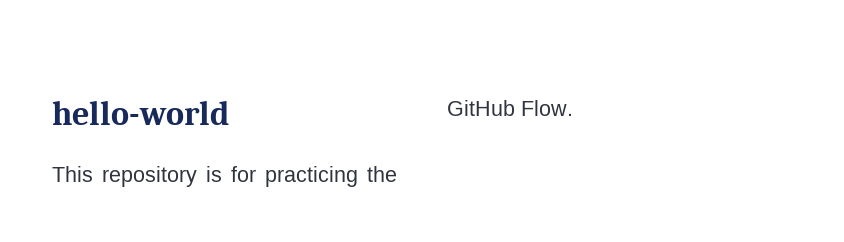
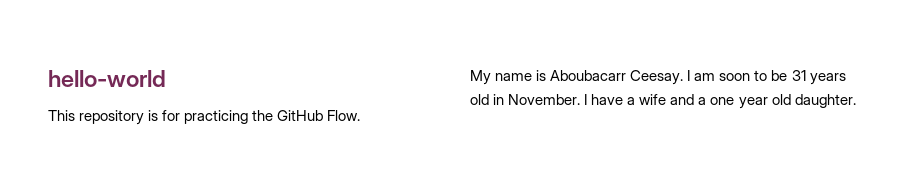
(573, 108) none -> [470,70,846,85] [470,94,856,109] // My name is Aboubacarr Ceesay. I am soon to be 31 years old in November. I have a wife and a one year old daughter.

